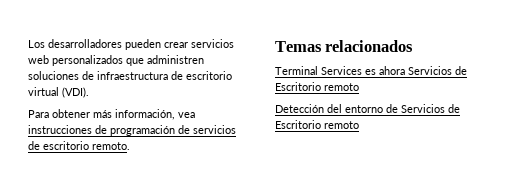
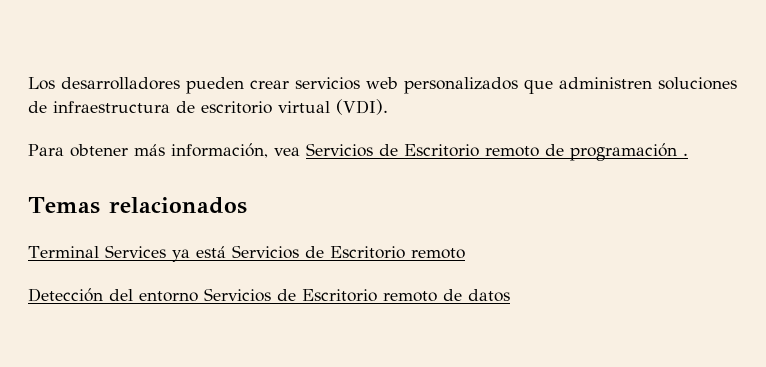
[28,125,236,136] [28,141,130,150] instrucciones de programación de servicios de escritorio remoto. -> [306,143,688,161] Servicios de Escritorio remoto de programación .
[365,66,405,75] es ahora -> [171,246,226,262] ya está
[386,104,460,113] [275,120,359,129] de Servicios de Escritorio remoto -> [204,288,510,302] Servicios de Escritorio remoto de datos

